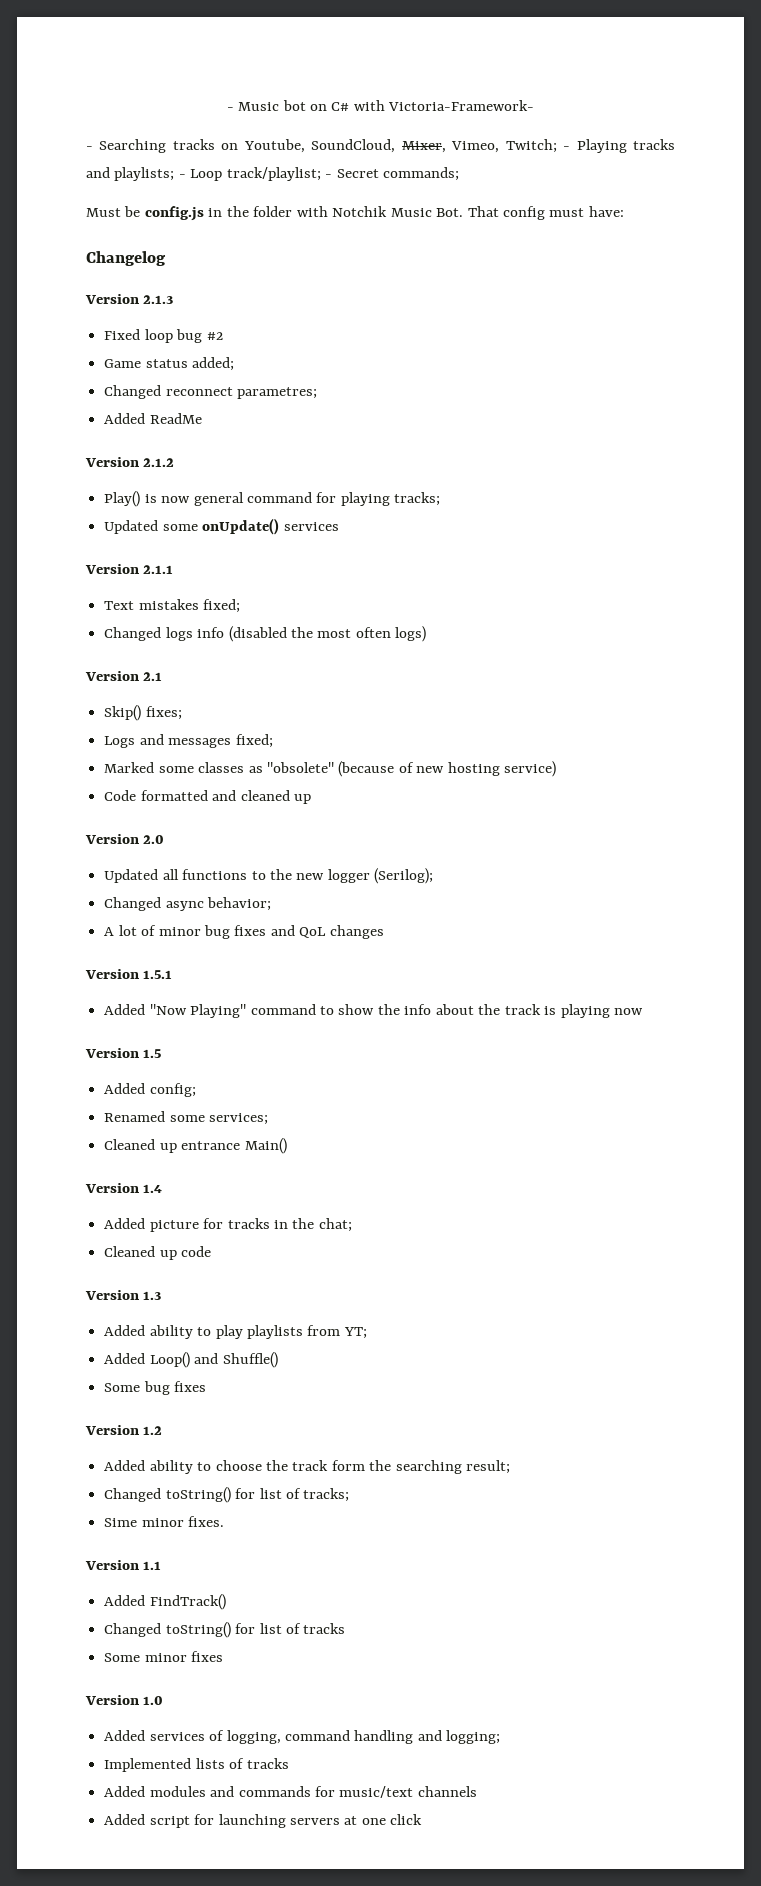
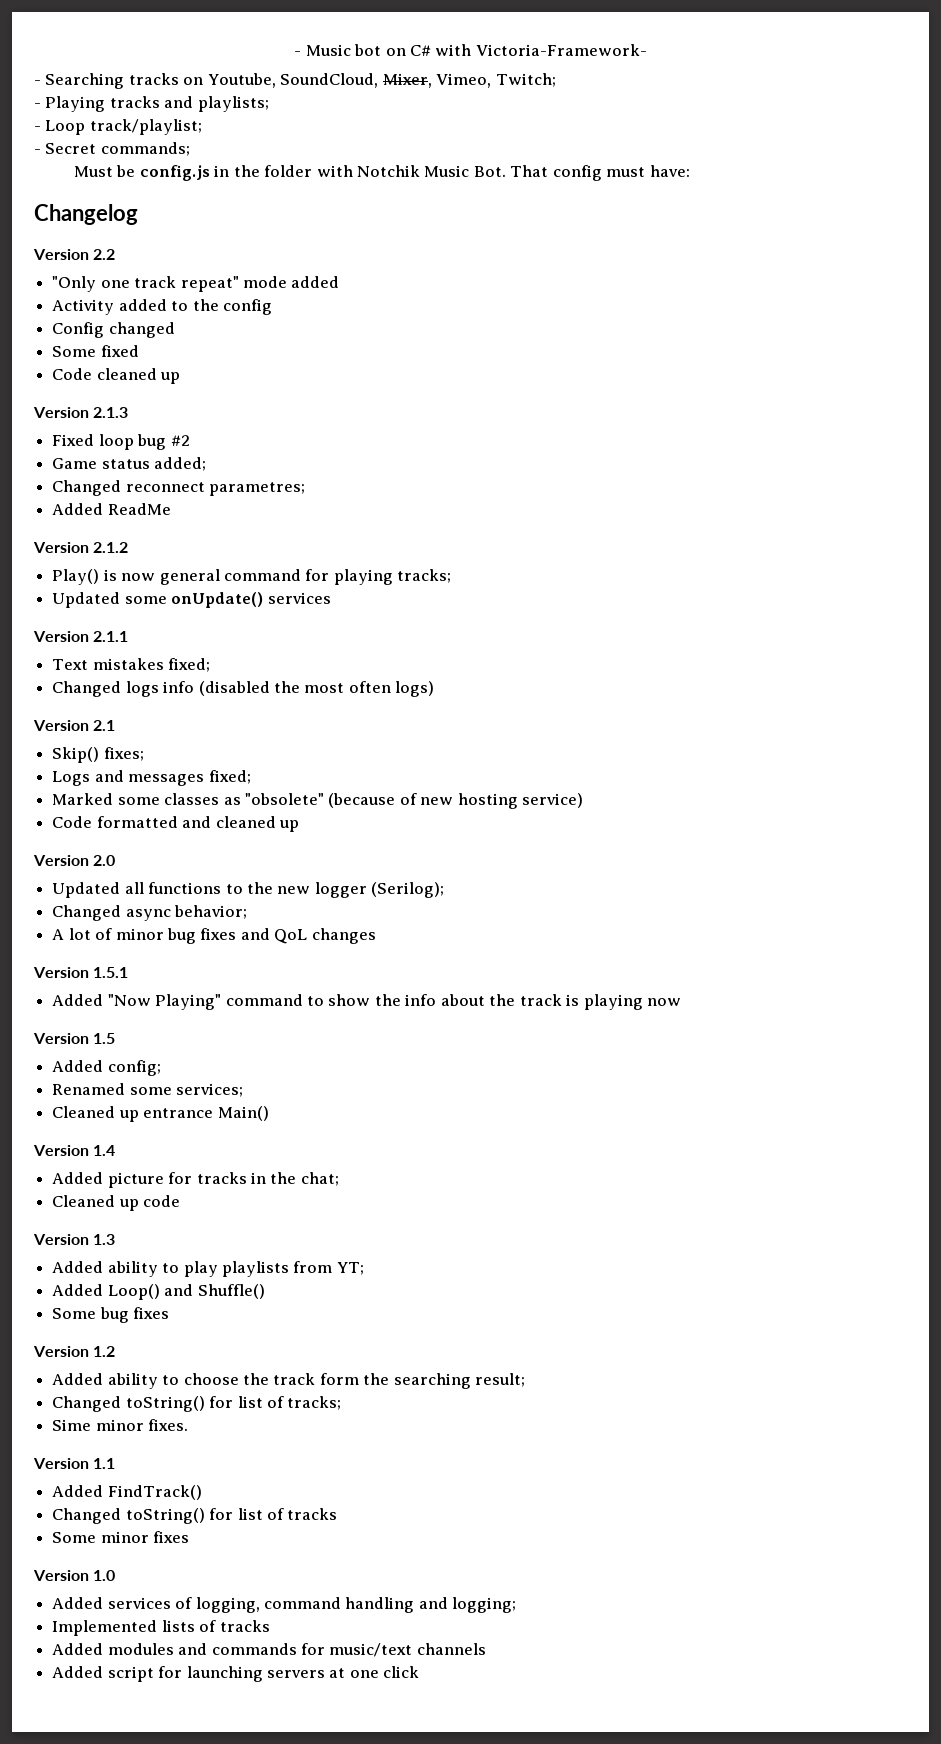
(557, 146) none -> (556, 80) //
(175, 174) none -> (269, 104) //
(321, 174) none -> (202, 127) //
(166, 258) none -> [33,249,116,260] [52,276,340,292] [52,299,272,315] [52,322,175,338] [52,345,139,357] [52,368,181,384] // Version 2.2 // "Only one track repeat" mode added // Activity added to the config // Config changed // Some fixed // Code cleaned up

